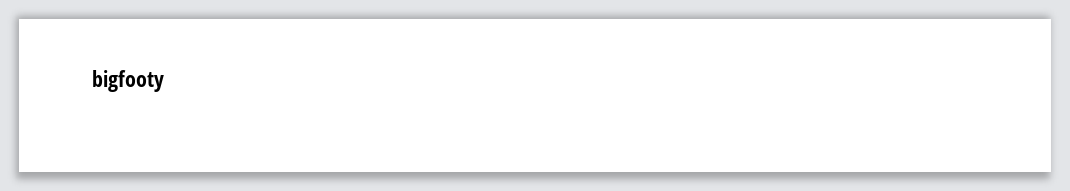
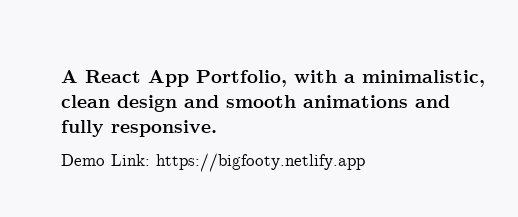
[92,70,164,92] bigfooty -> [61,70,485,87] [61,95,450,112] [61,120,217,137] [61,153,365,172] A React App Portfolio, with a minimalistic, clean design and smooth animations and fully responsive. // Demo Link: https://bigfooty.netlify.app

